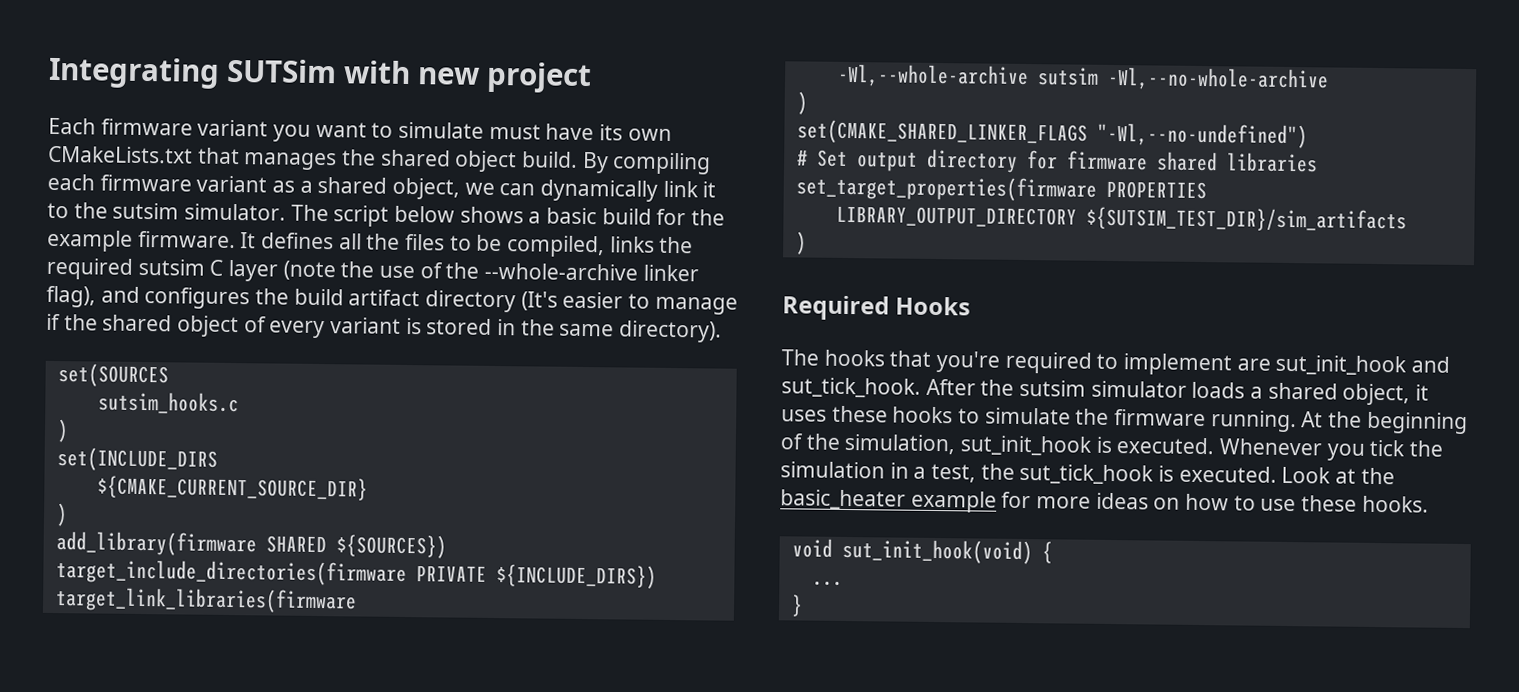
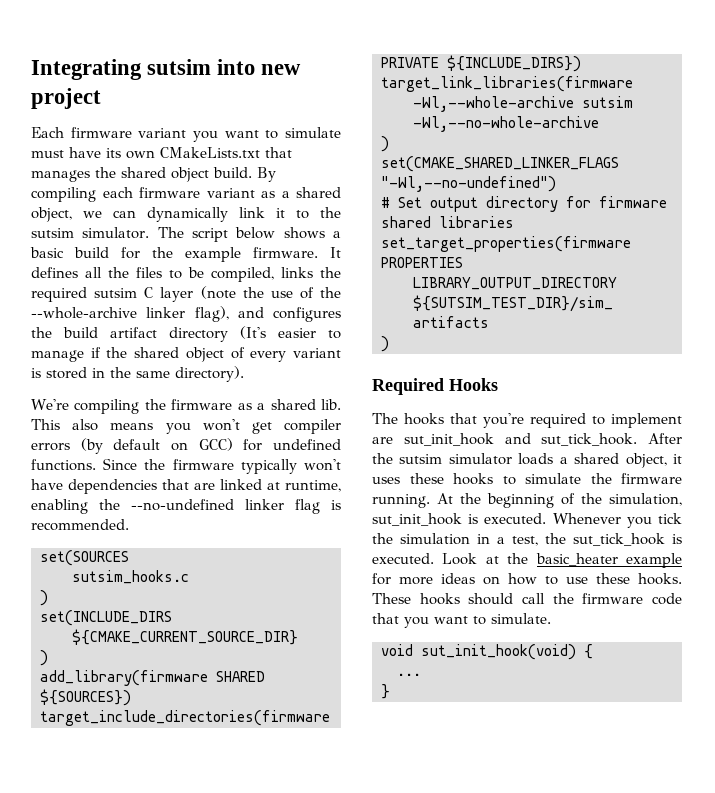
[226,58,411,85] SUTSim with -> [147,59,256,75] sutsim into
(723, 331) none -> [31,399,341,414] [31,419,341,434] [31,438,341,454] [31,458,341,474] [31,479,341,494] [31,499,341,514] [31,519,129,531] // We're compiling the firmware as a shared lib. This also means you won't get compiler errors (by default on GCC) for undefined functions. Since the firmware typically won't have dependencies that are linked at runtime, enabling the --no-undefined linker flag is recommended.
(1429, 504) none -> [372,593,682,605] [372,613,551,628] These hooks should call the firmware code that you want to simulate.

